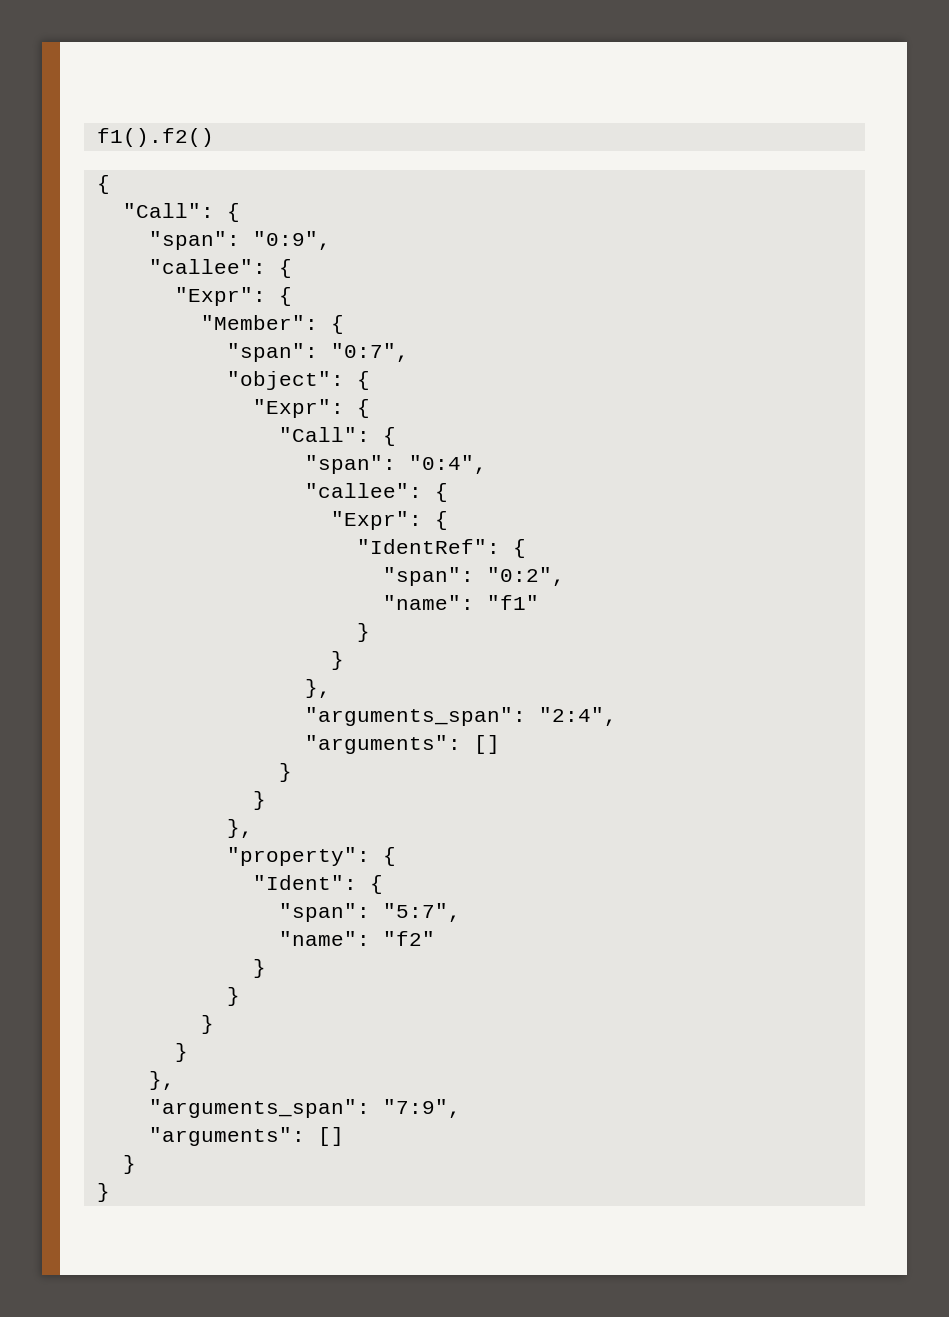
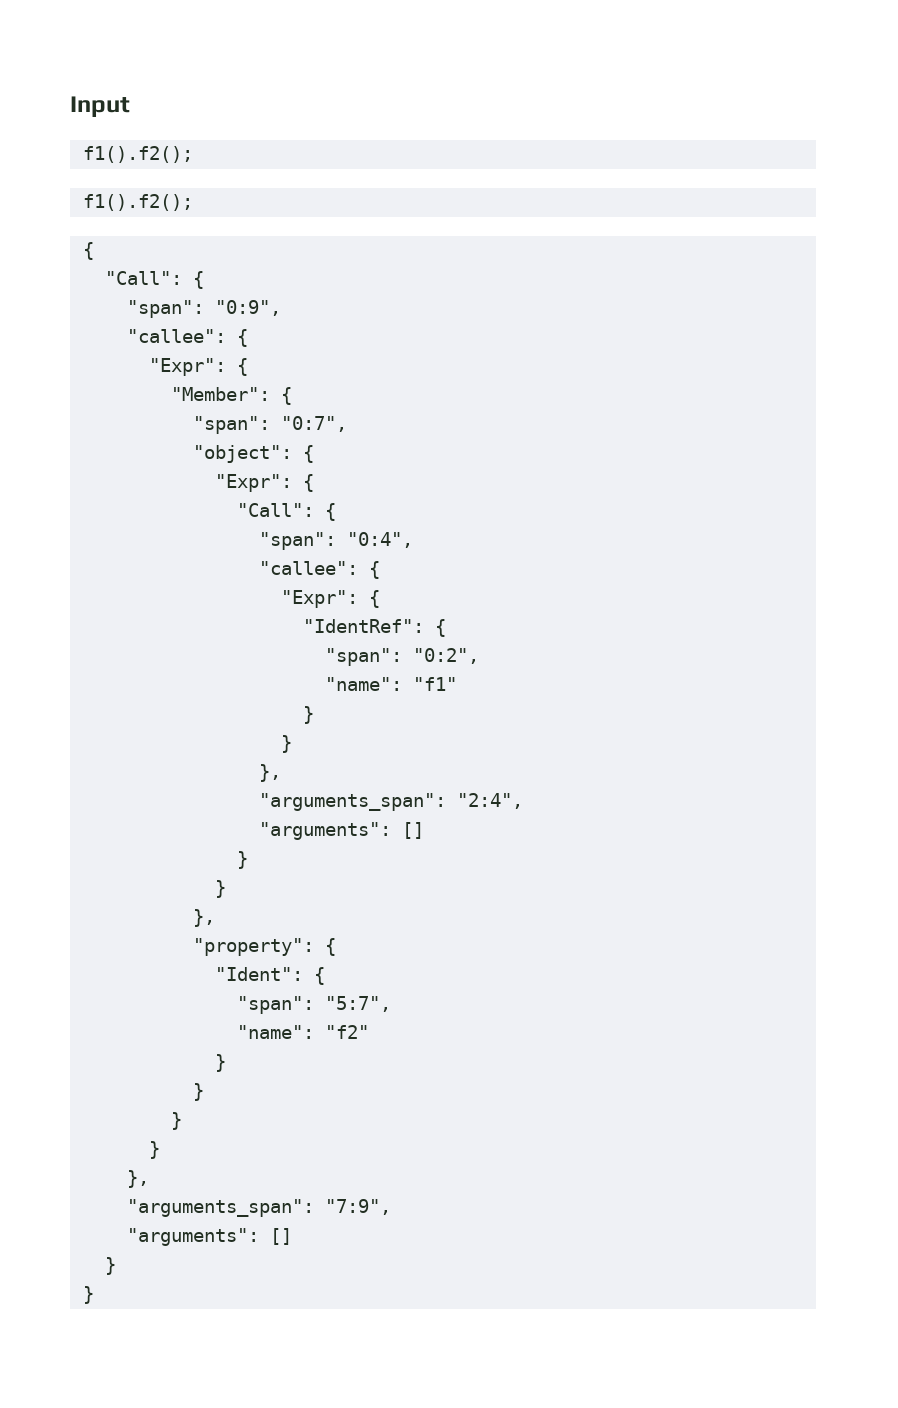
[96,128,214,147] f1().f2() -> [70,96,130,117] [82,146,193,163] [82,194,193,211] Input // f1().f2(); // f1().f2();

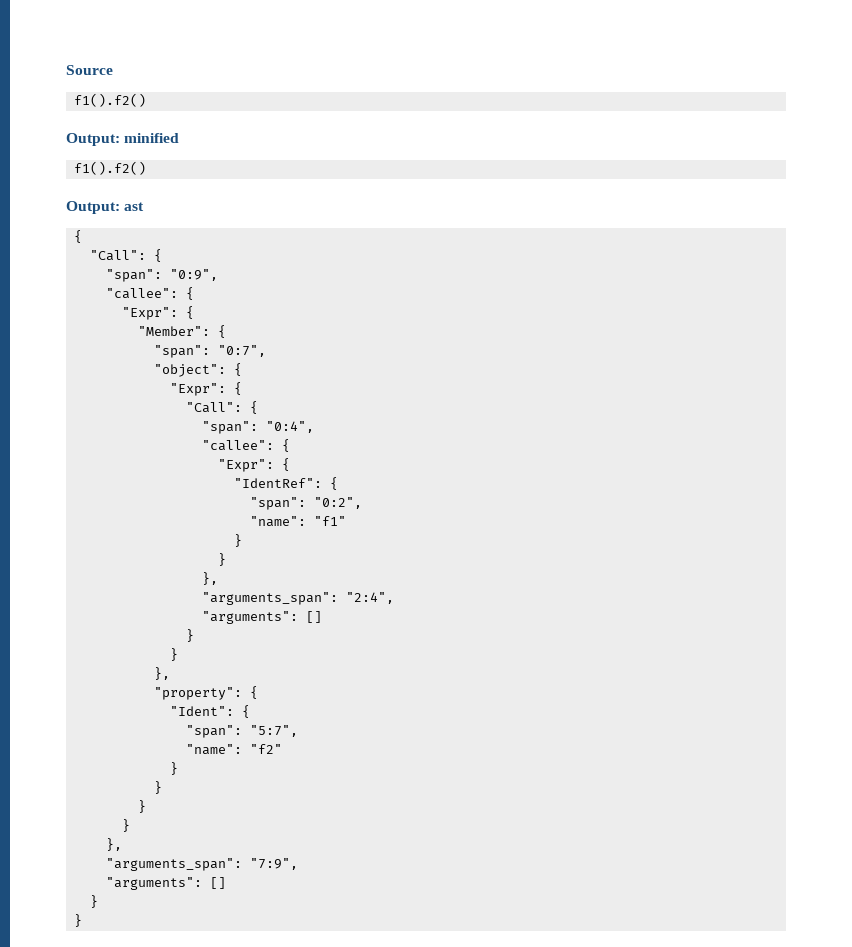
[70,96,130,117] [82,146,193,163] [82,194,193,211] Input // f1().f2(); // f1().f2(); -> [66,65,113,75] [73,93,146,107] [66,133,180,146] [73,161,146,175] [66,201,145,214] Source // f1().f2() // Output: minified // f1().f2() // Output: ast

